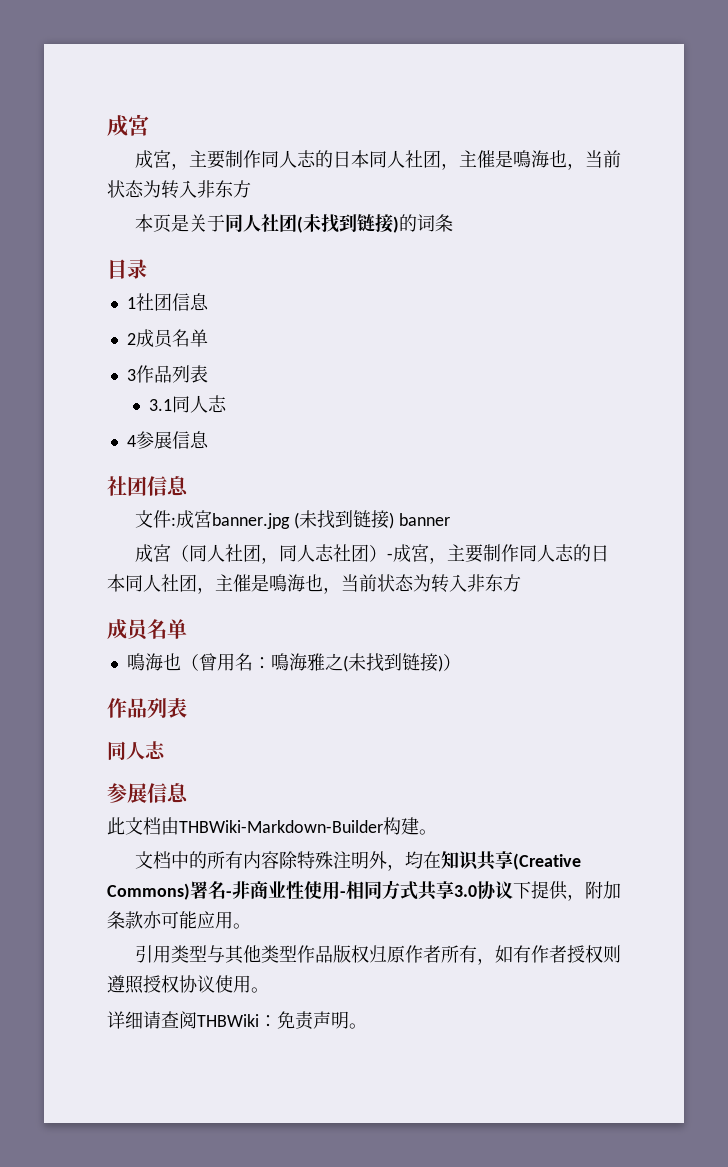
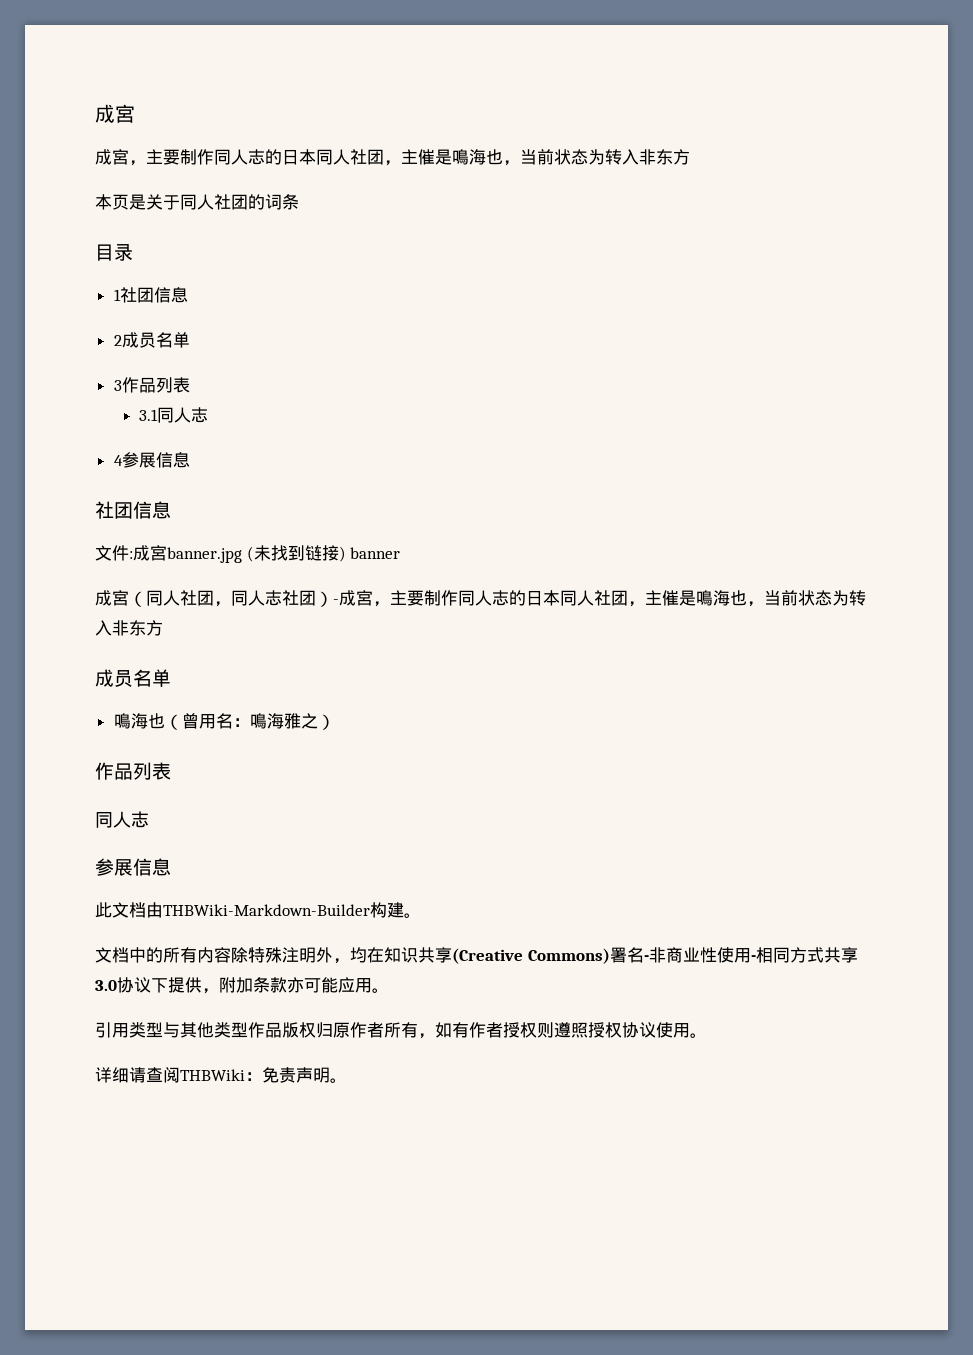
[296,214,399,233] (未找到链接) -> (248, 202) none
[342,653,443,672] (未找到链接) -> (318, 721) none

